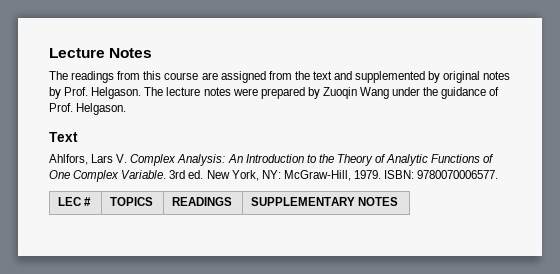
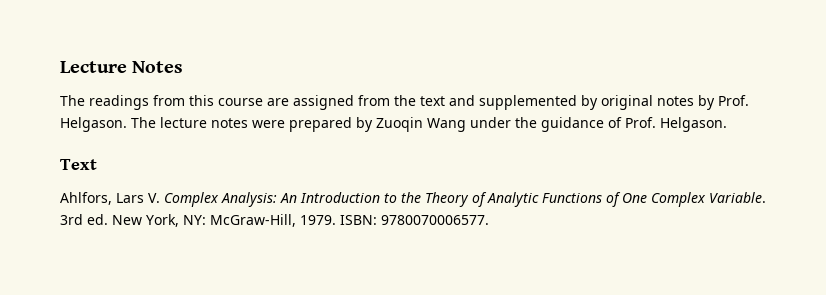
[58,197,92,206] [110,197,154,206] [172,197,233,206] [251,197,399,206] // LEC # | TOPICS | READINGS | SUPPLEMENTARY NOTES -> (489, 220) none

